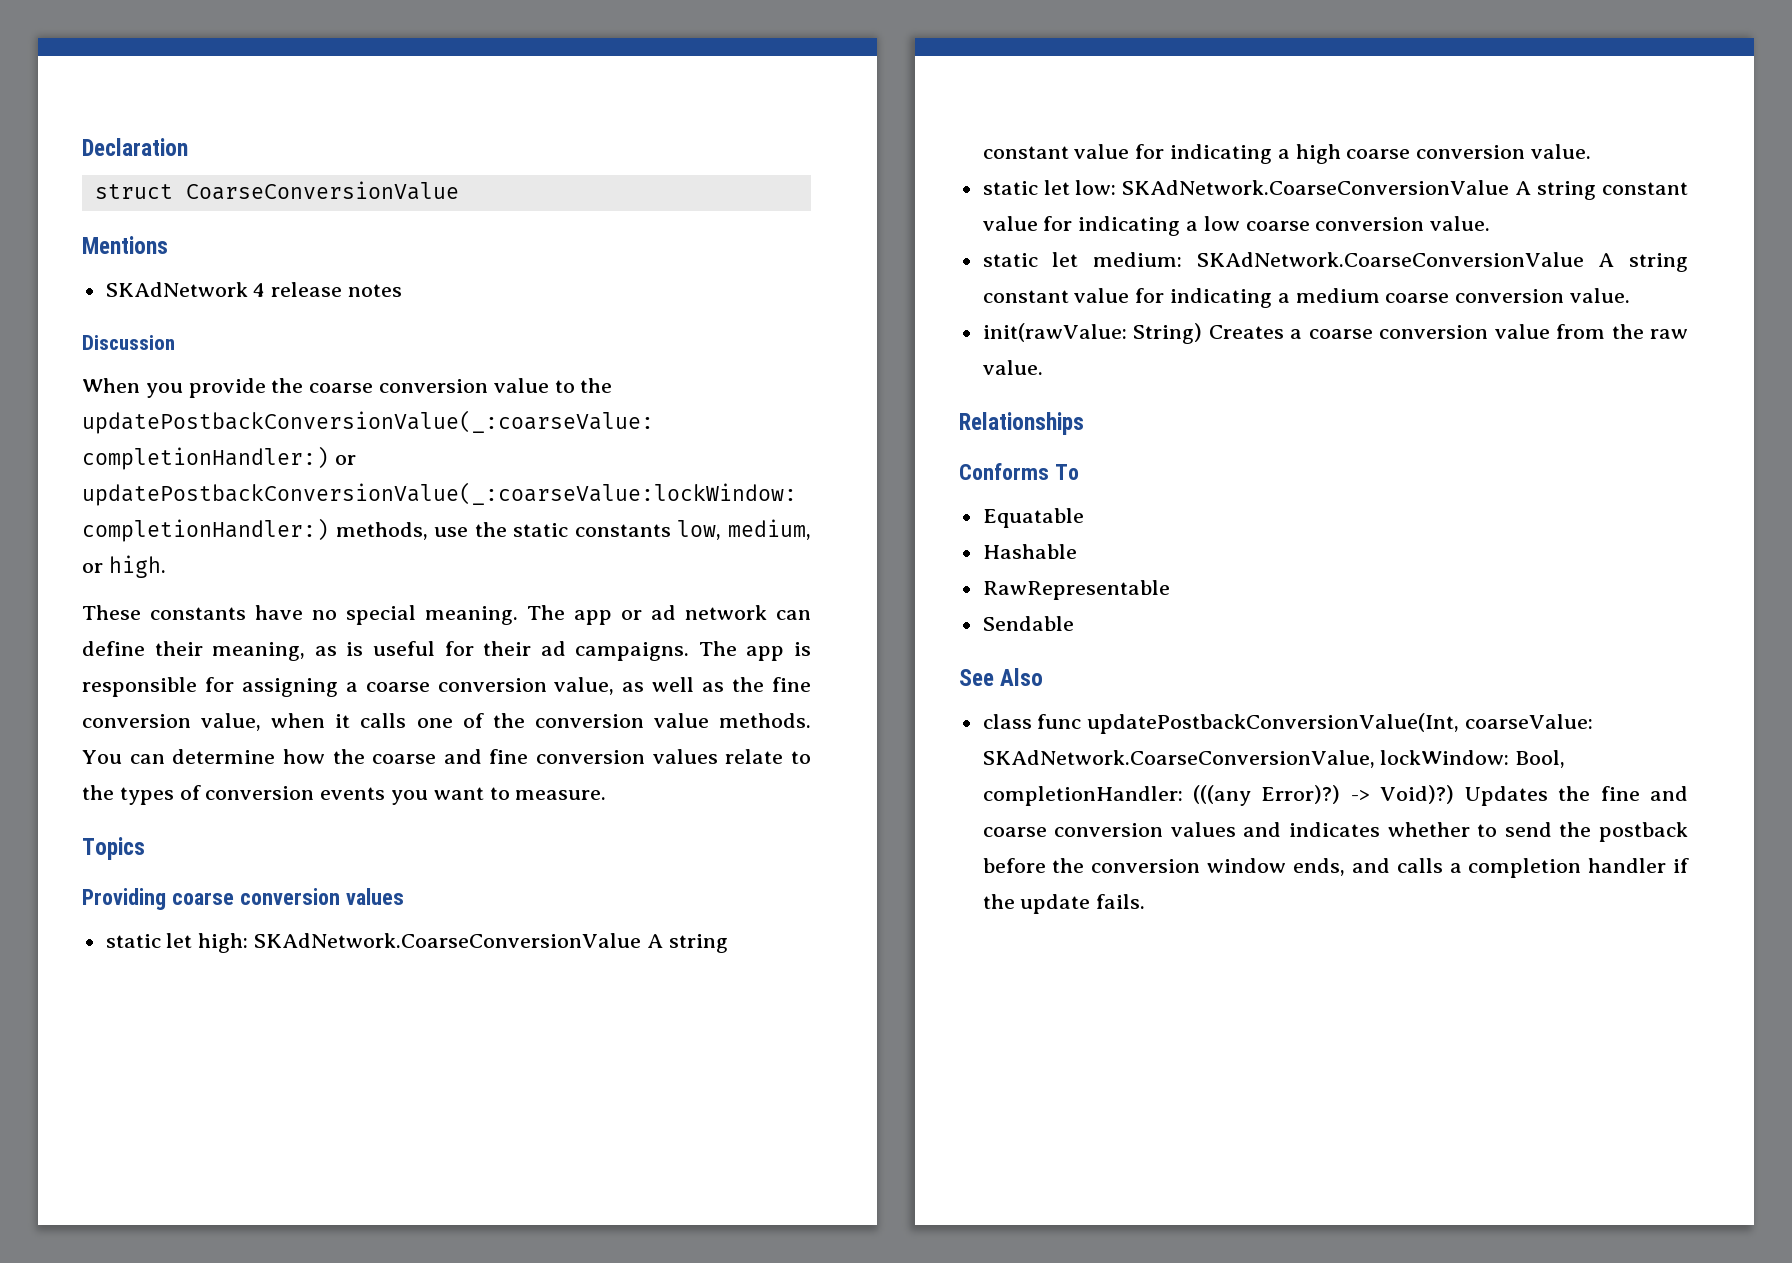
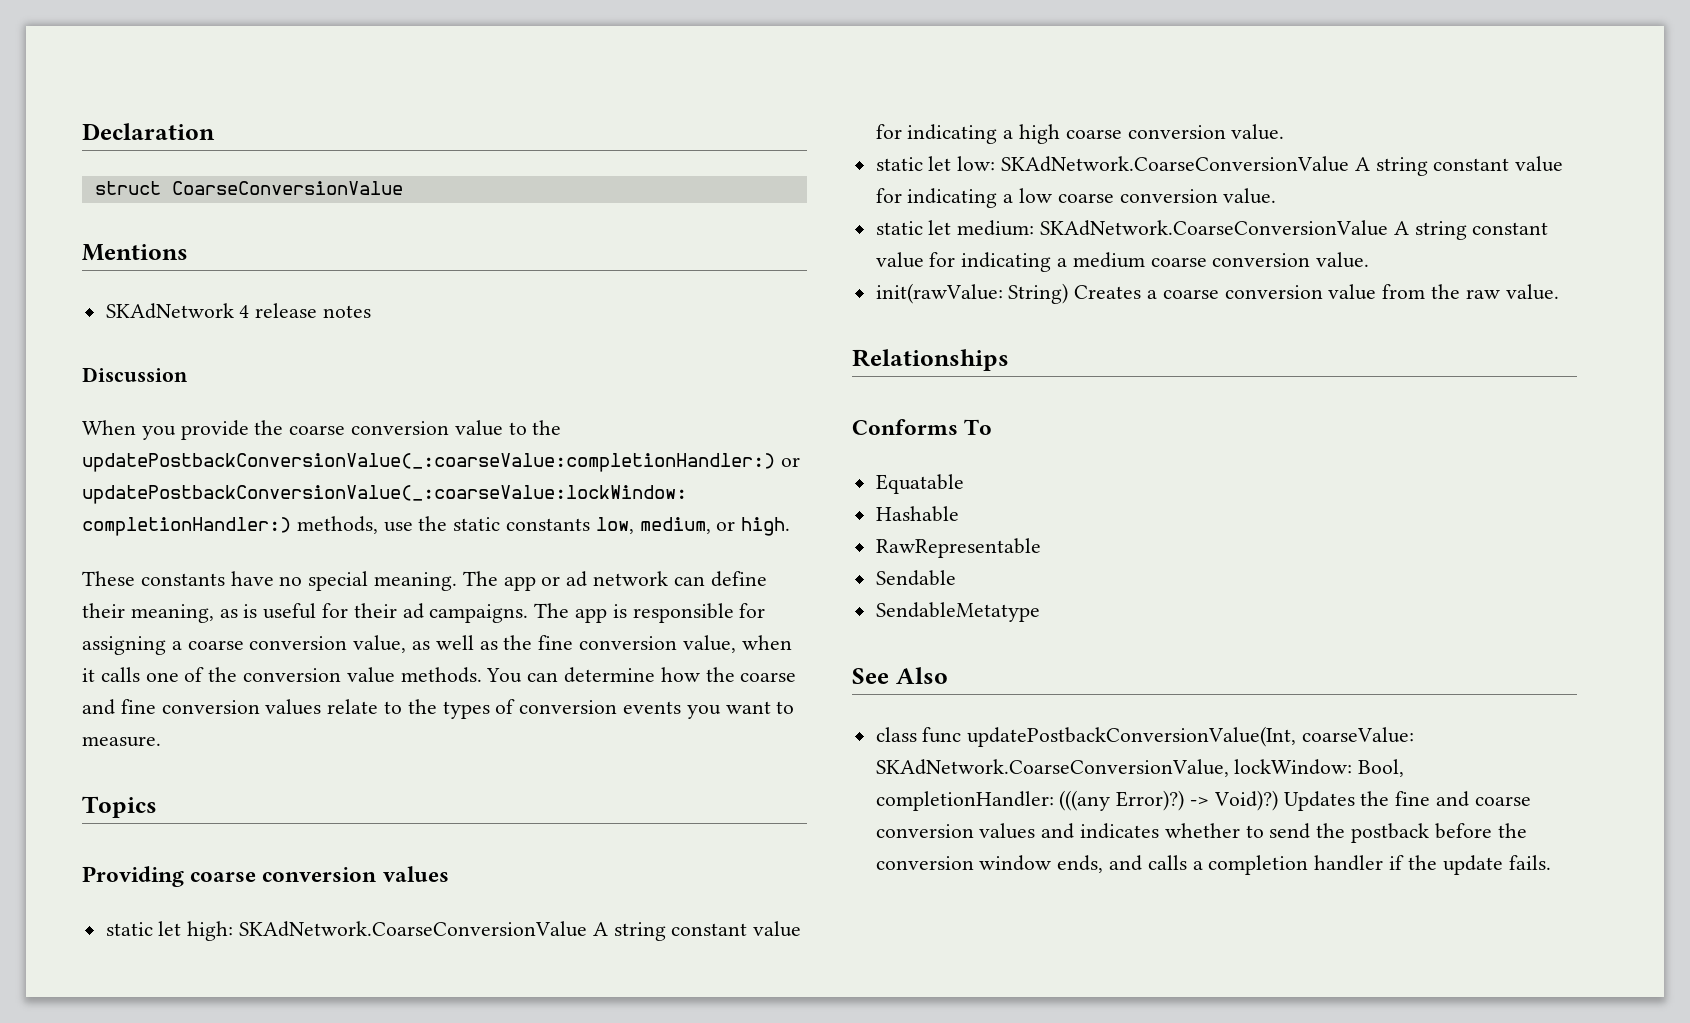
(1074, 623) none -> [875,602,1040,622] // SendableMetatype

